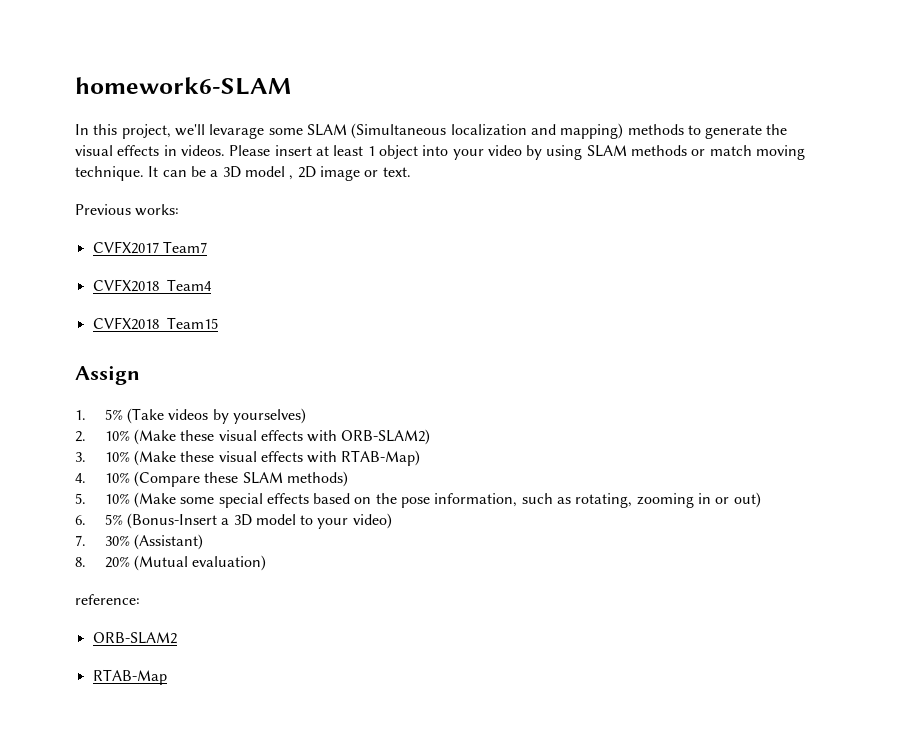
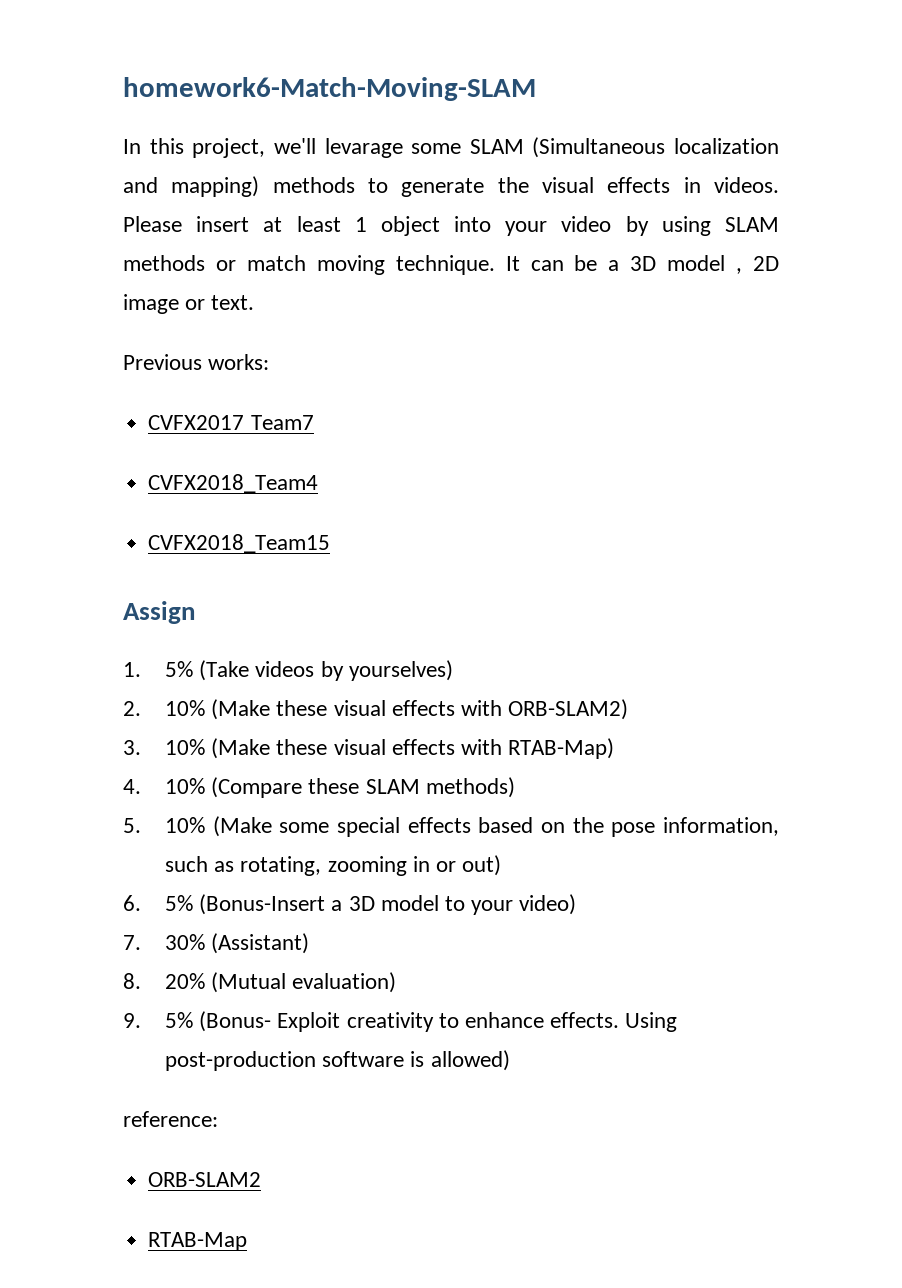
[75,77,291,95] homework6-SLAM -> [123,77,536,101] homework6-Match-Moving-SLAM
(267, 563) none -> [123,1011,678,1032] [164,1050,510,1071] // 9. 5% (Bonus- Exploit creativity to enhance effects. Using post-production software is allowed)

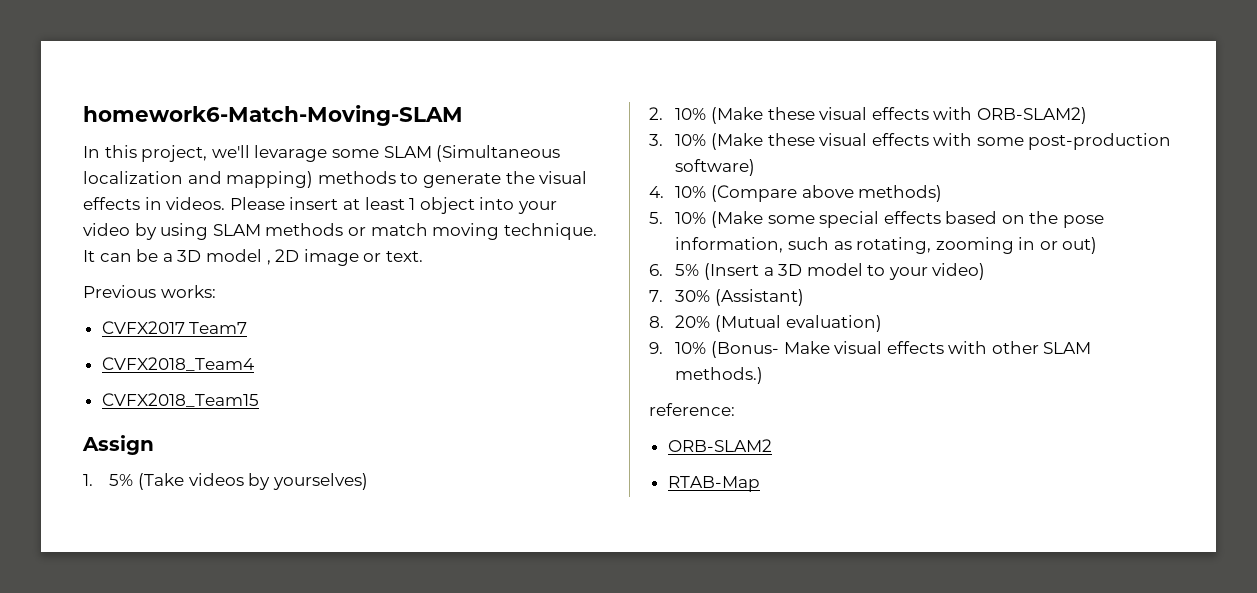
[508,738,615,759] RTAB-Map) -> [976,133,1172,150] [675,159,756,176] some post-production software)
[308,778,420,794] these SLAM -> [801,185,854,198] above
[199,894,326,915] (Bonus-Insert -> [703,263,759,280] (Insert
[164,1011,678,1032] [164,1050,510,1071] 5% (Bonus- Exploit creativity to enhance effects. Using post-production software is allowed) -> [675,341,1092,358] [675,367,764,384] 10% (Bonus- Make visual effects with other SLAM methods.)

